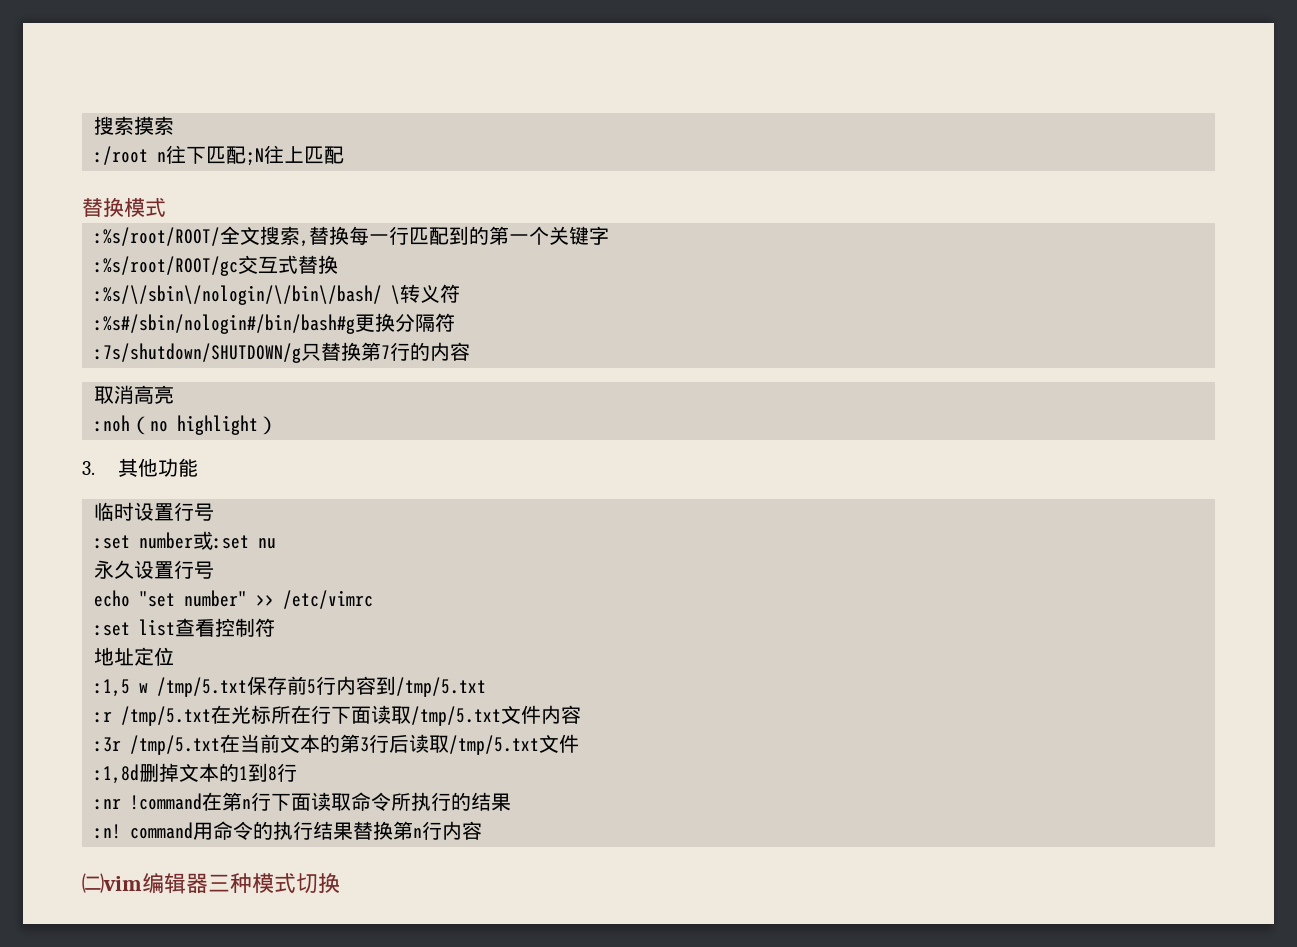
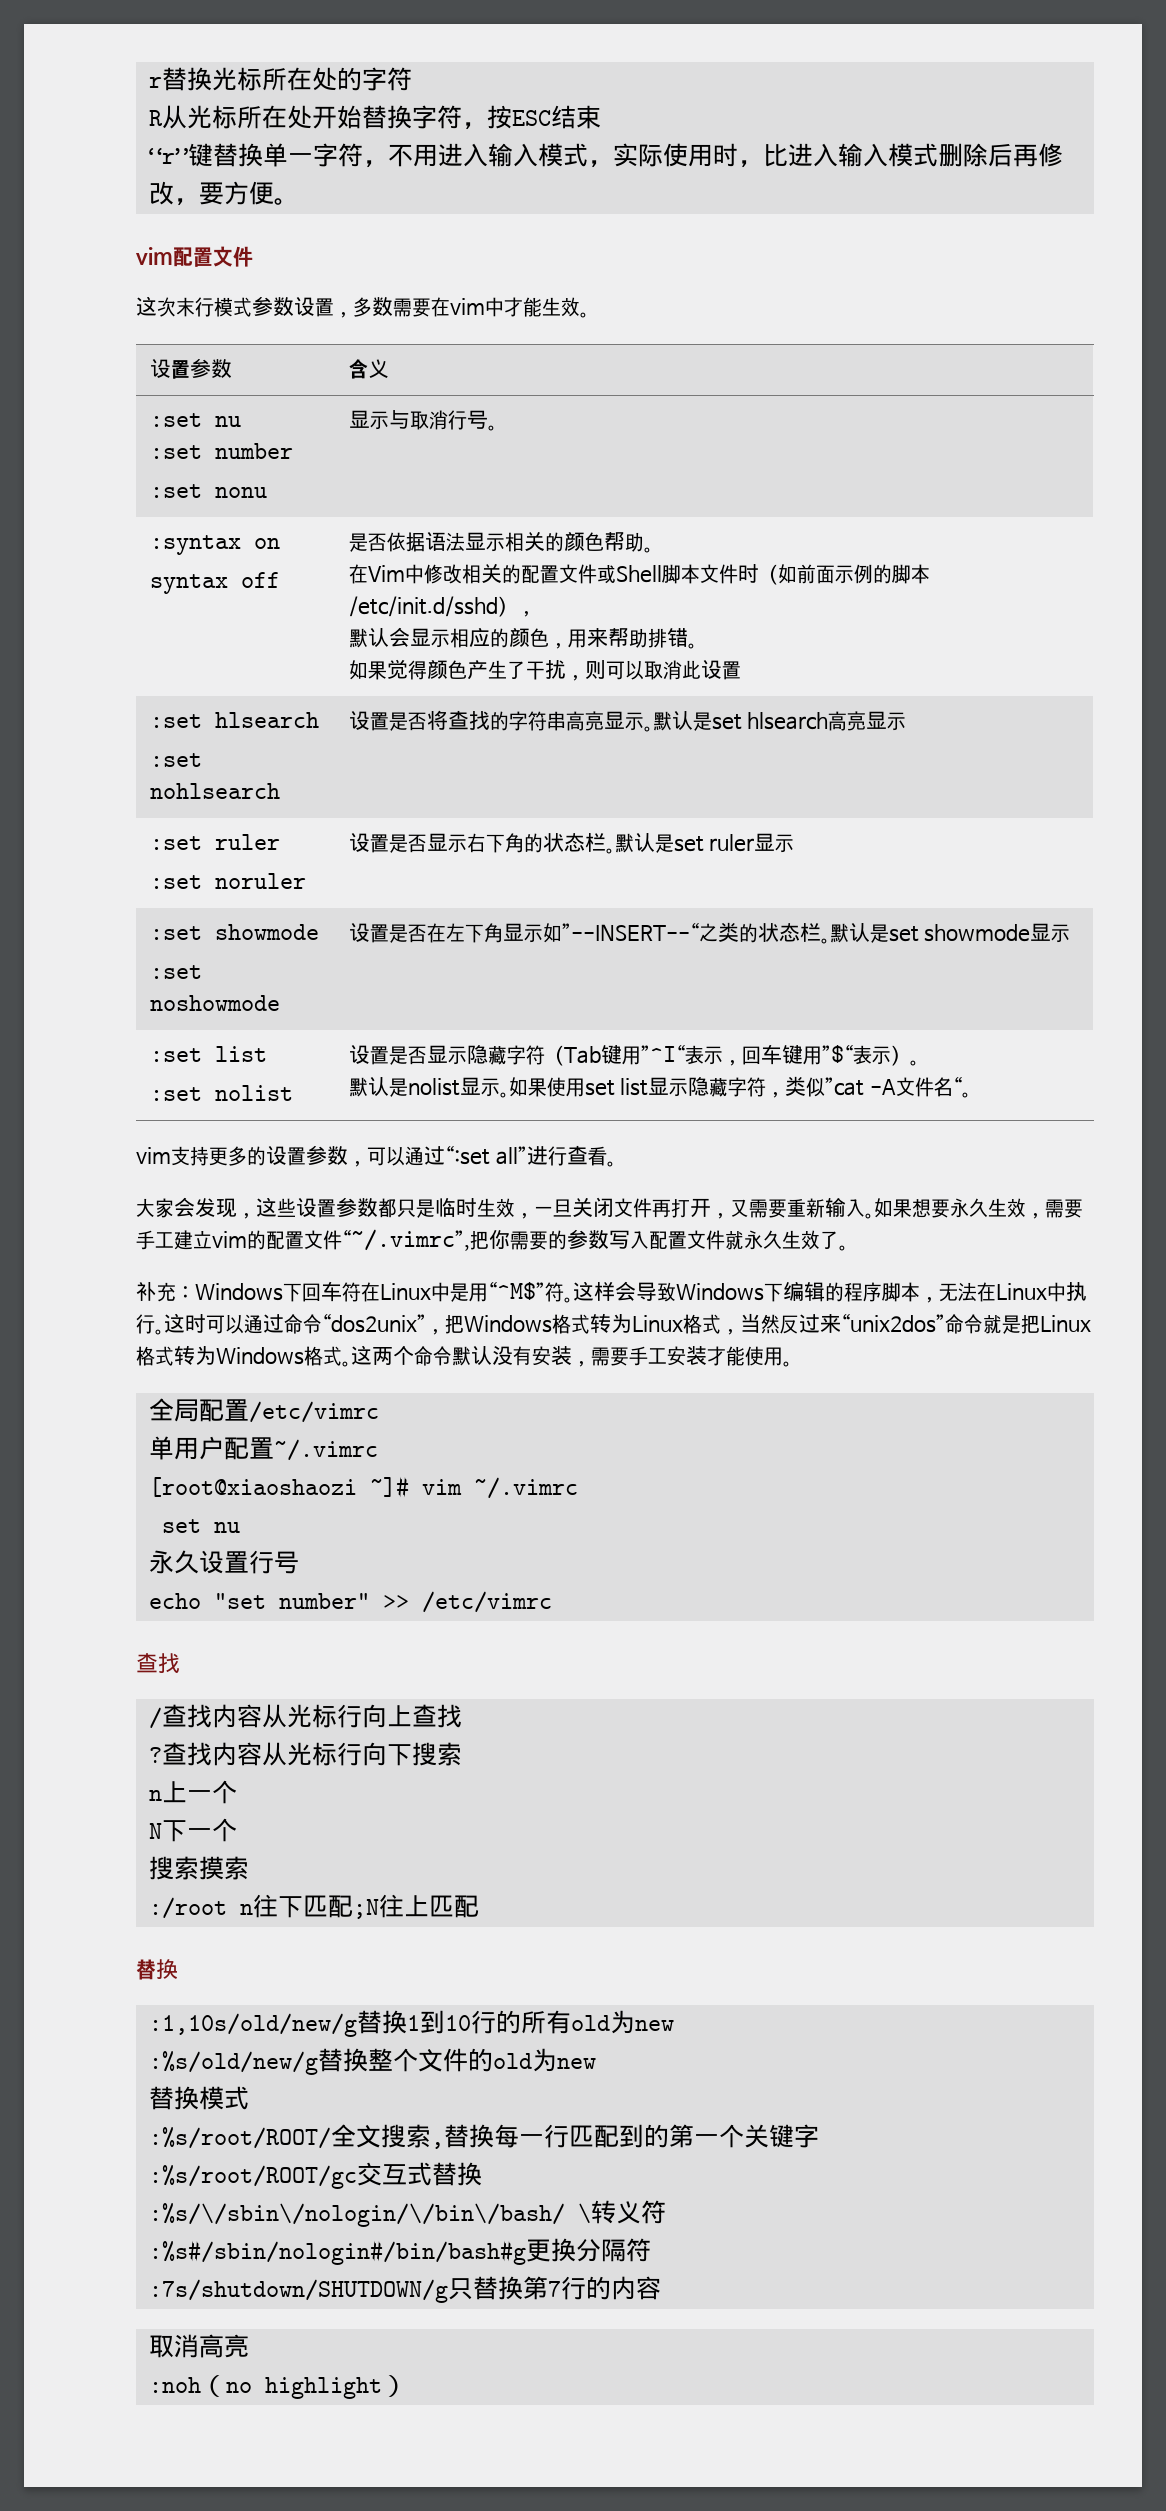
(94, 125) none -> [148,67,412,91] [148,105,601,130] [148,143,1063,168] [148,181,299,206] [135,246,253,267] [136,296,589,318] [149,358,232,379] [348,359,389,379] [149,413,241,427] [149,443,293,459] [149,484,267,498] [348,410,497,431] [149,535,280,555] [149,572,280,594] [348,531,653,553] [348,563,930,585] [348,596,536,617] [348,627,697,649] [348,659,741,681] [149,712,319,728] [149,753,202,767] [149,783,280,799] [348,710,907,732] [149,834,280,850] [149,873,306,889] [348,833,795,854] [149,924,319,940] [149,965,202,979] [149,995,280,1011] [348,922,1071,944] [149,1046,267,1062] [149,1085,293,1101] [348,1044,919,1066] [348,1076,971,1098] [136,1145,616,1167] [136,1197,1083,1219] [136,1229,848,1251] [136,1281,1087,1303] [136,1313,1091,1335] [136,1345,792,1367] [148,1398,379,1423] [148,1436,378,1461] [148,1476,578,1499] [161,1519,240,1533] [148,1550,299,1574] [148,1591,552,1613] [136,1653,180,1673] [148,1704,462,1729] [148,1742,462,1766] [148,1780,237,1804] [148,1818,237,1842] r替换光标所在处的字符 // R从光标所在处开始替换字符，按ESC结束 // “r”键替换单一字符，不用进入输入模式，实际使用时，比进入输入模式删除后再修改，要方便。 // vim配置文件 // 这次末行模式参数设置，多数需要在vim中才能生效。 // 设置参数 | 含义 // :set nu // :set number // :set nonu | 显示与取消行号。 // :syntax on // syntax off | 是否依据语法显示相关的颜色帮助。 // 在Vim中修改相关的配置文件或Shell脚本文件时（如前面示例的脚本/etc/init.d/sshd）， // 默认会显示相应的颜色，用来帮助排错。 // 如果觉得颜色产生了干扰，则可以取消此设置 // :set hlsearch // :set nohlsearch | 设置是否将查找的字符串高亮显示。默认是set hlsearch高亮显示 // :set ruler // :set noruler | 设置是否显示右下角的状态栏。默认是set ruler显示 // :set showmode // :set noshowmode | 设置是否在左下角显示如”--INSERT--“之类的状态栏。默认是set showmode显示 // :set list // :set nolist | 设置是否显示隐藏字符（Tab键用”^I“表示，回车键用”$“表示）。 // 默认是nolist显示。如果使用set list显示隐藏字符，类似”cat -A文件名“。 // vim支持更多的设置参数，可以通过“:set all”进行查看。 // 大家会发现，这些设置参数都只是临时生效，一旦关闭文件再打开，又需要重新输入。如果想要永久生效，需要手工建立vim的配置文件“~/.vimrc”,把你需要的参数写入配置文件就永久生效了。 // 补充：Windows下回车符在Linux中是用“^M$”符。这样会导致Windows下编辑的程序脚本，无法在Linux中执行。这时可以通过命令“dos2unix”，把Windows格式转为Linux格式，当然反过来“unix2dos”命令就是把Linux格式转为Windows格式。这两个命令默认没有安装，需要手工安装才能使用。 // 全局配置/etc/vimrc // 单用户配置~/.vimrc // [root@xiaoshaozi ~]# vim ~/.vimrc // set nu // 永久设置行号 // echo "set number" >> /etc/vimrc // 查找 // /查找内容从光标行向上查找 // ?查找内容从光标行向下搜索 // n上一个 // N下一个 //
(124, 207) none -> [148,2010,674,2037] [148,2048,596,2075] [148,2086,199,2110] // :1,10s/old/new/g替换1到10行的所有old为new // :%s/old/new/g替换整个文件的old为new // 替换
[82,458,198,477] [94,502,214,521] [94,531,276,550] [94,560,214,579] [94,590,373,609] [94,618,275,637] [94,647,174,666] [94,676,486,697] [94,705,581,726] [94,734,579,755] [94,763,297,784] [94,792,511,811] [94,821,482,840] [82,873,340,894] // 3.其他功能 // 临时设置行号 // :set number或:set nu // 永久设置行号 // echo "set number" >> /etc/vimrc // :set list查看控制符 // 地址定位 // :1,5 w /tmp/5.txt保存前5行内容到/tmp/5.txt // :r /tmp/5.txt在光标所在行下面读取/tmp/5.txt文件内容 // :3r /tmp/5.txt在当前文本的第3行后读取/tmp/5.txt文件 // :1,8d删掉文本的1到8行 // :nr !command在第n行下面读取命令所执行的结果 // :n! command用命令的执行结果替换第n行内容 // ㈡vim编辑器三种模式切换 -> (407, 2386) none

